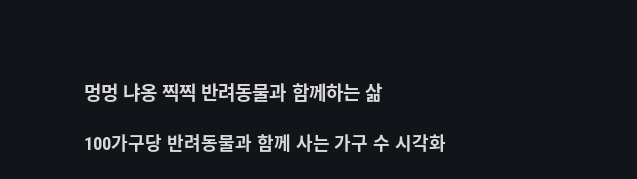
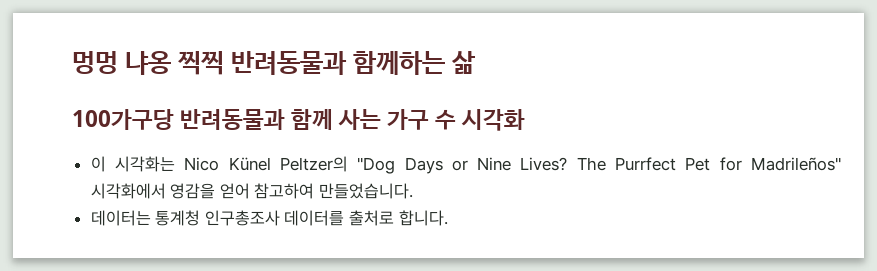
(447, 143) none -> [90,156,841,174] [90,183,414,199] [90,210,448,226] // 이 시각화는 Nico Künel Peltzer의 "Dog Days or Nine Lives? The Purrfect Pet for Madrileños" 시각화에서 영감을 얻어 참고하여 만들었습니다. // 데이터는 통계청 인구총조사 데이터를 출처로 합니다.

